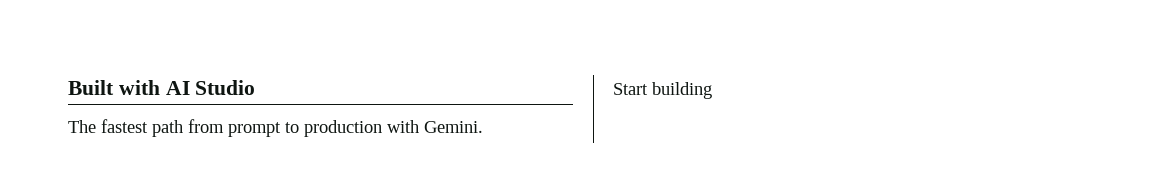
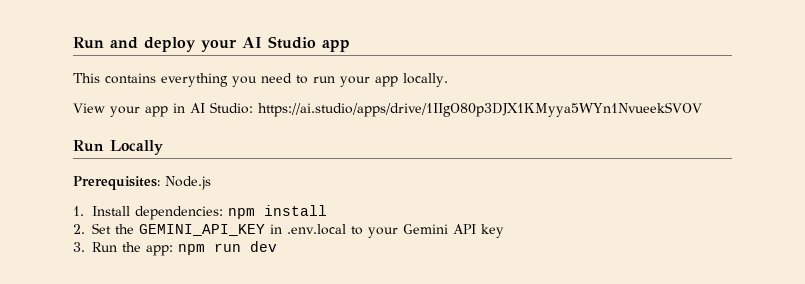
[68,80,256,95] [68,119,483,137] [613,82,712,99] Built with AI Studio // The fastest path from prompt to production with Gemini. // Start building -> [73,36,350,52] [73,73,448,87] [73,102,702,117] [73,140,163,155] [73,176,211,190] [73,205,328,220] [73,223,505,238] [73,241,278,256] Run and deploy your AI Studio app // This contains everything you need to run your app locally. // View your app in AI Studio: https://ai.studio/apps/drive/1IIgO80p3DJX1KMyya5WYn1NvueekSVOV // Run Locally // Prerequisites: Node.js // 1. Install dependencies: npm install // 2. Set the GEMINI_API_KEY in .env.local to your Gemini API key // 3. Run the app: npm run dev

